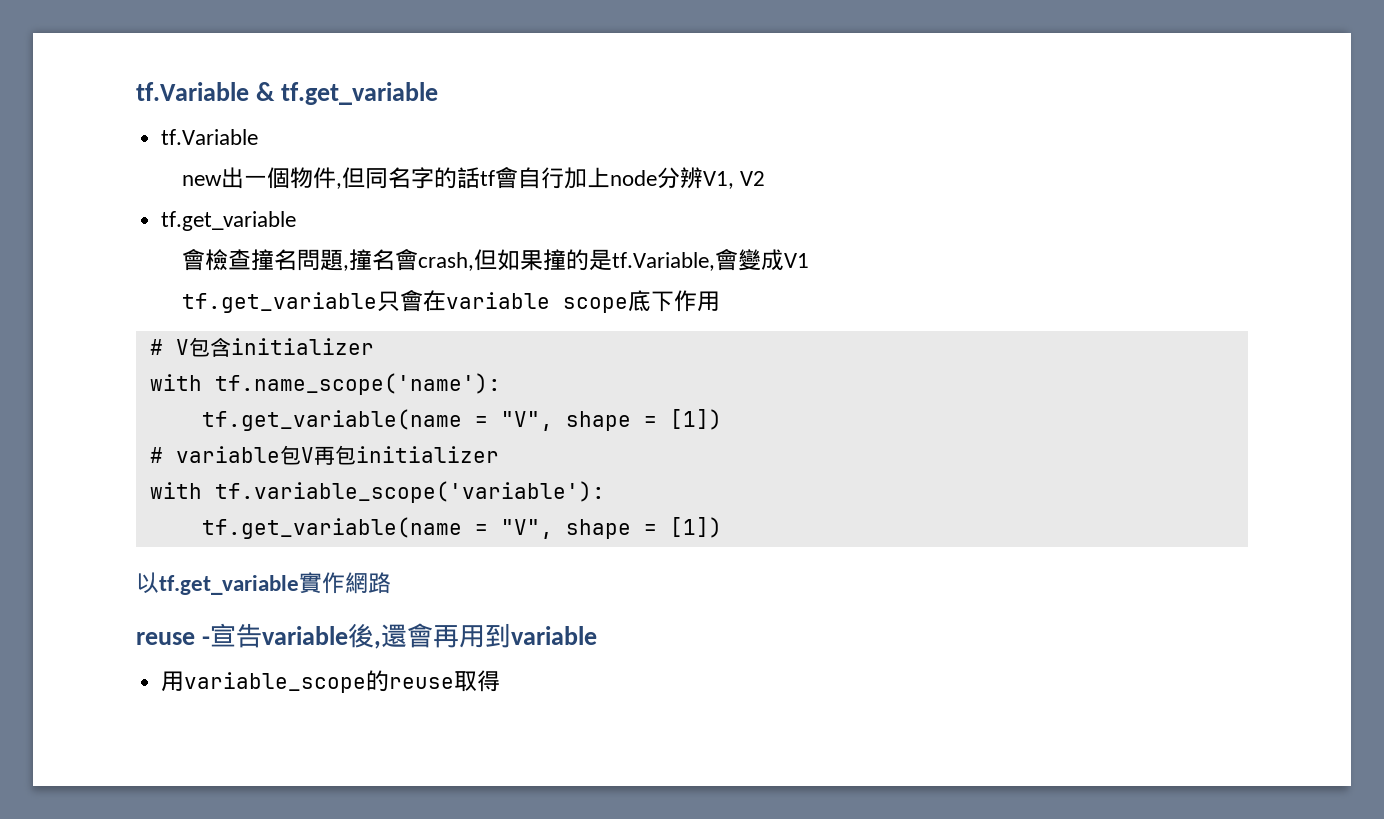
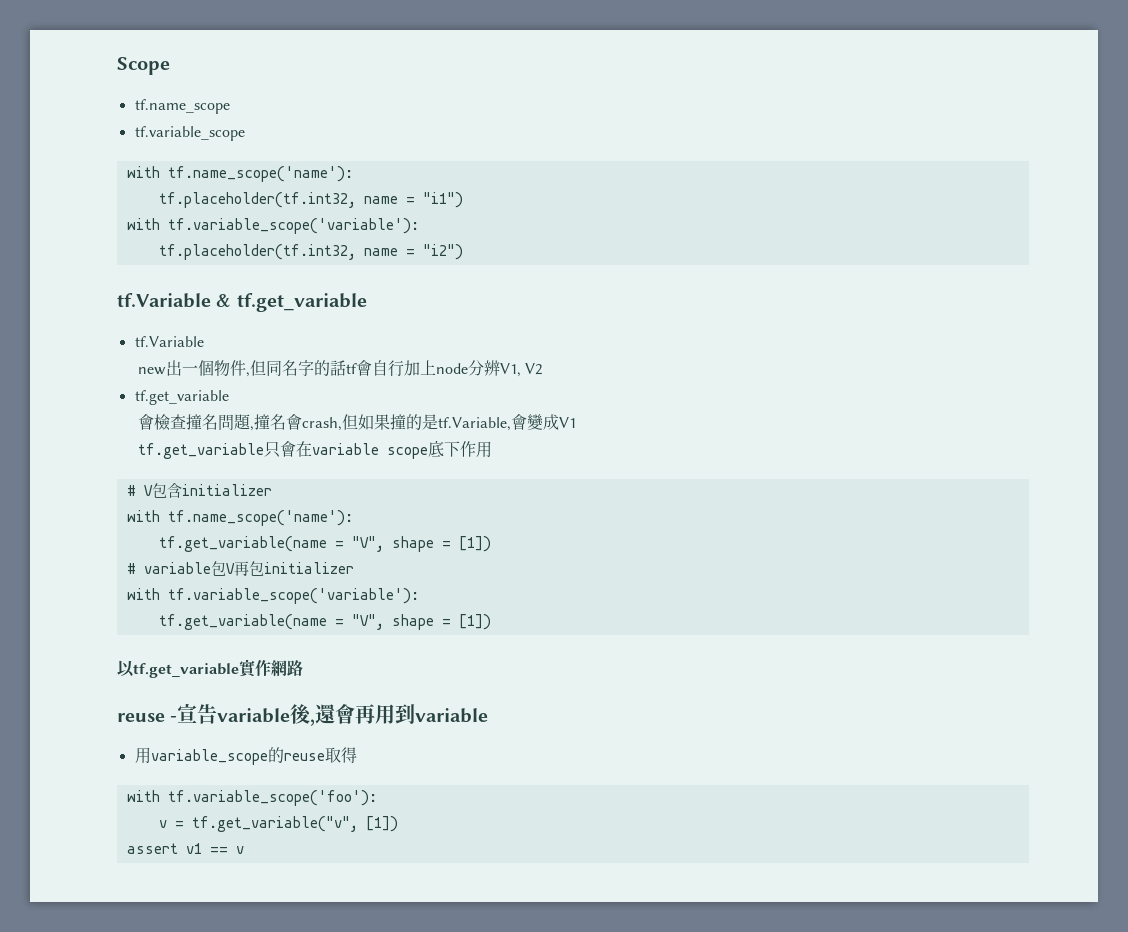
(136, 91) none -> [117,57,170,75] [134,99,230,114] [134,126,245,141] [126,166,353,182] [158,192,463,208] [126,218,419,234] [158,244,463,260] Scope // tf.name_scope // tf.variable_scope // with tf.name_scope('name'): // tf.placeholder(tf.int32, name = "i1") // with tf.variable_scope('variable'): // tf.placeholder(tf.int32, name = "i2") //
(501, 681) none -> [126,790,377,806] [158,816,398,832] [126,843,244,854] // with tf.variable_scope('foo'): // v = tf.get_variable("v", [1]) // assert v1 == v

